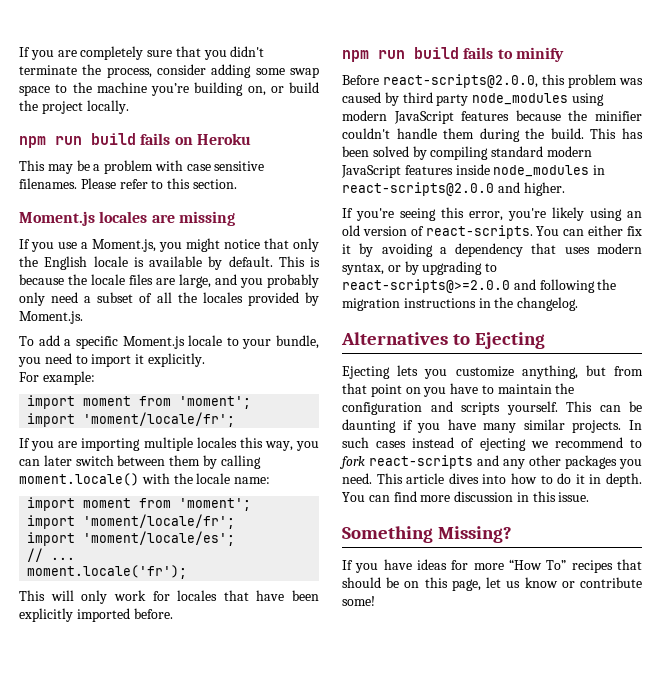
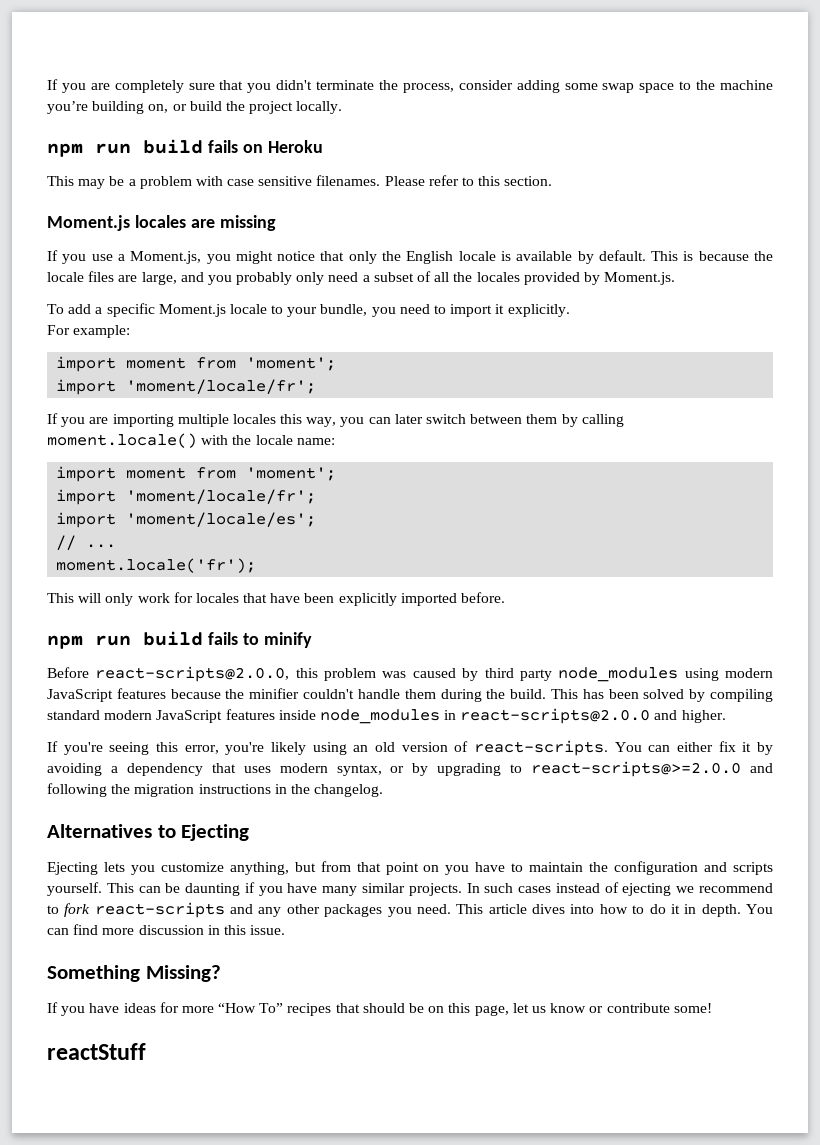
(375, 601) none -> [47,1043,146,1060] // reactStuff

